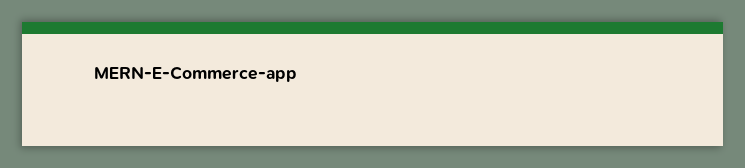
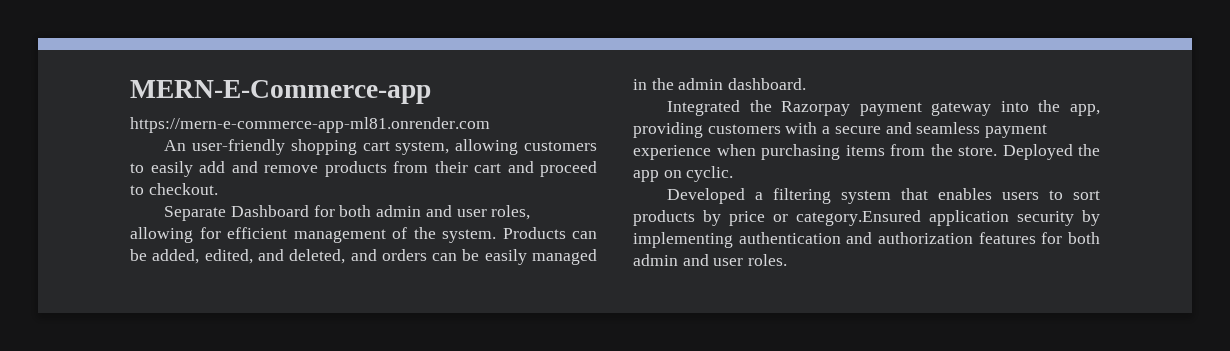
(297, 74) none -> [130,117,490,133] [164,139,597,155] [130,161,597,177] [130,183,218,195] [164,205,531,221] [130,227,597,243] [130,249,597,265] [633,78,807,90] [667,100,1100,116] [633,122,1048,138] [633,144,1100,160] [633,166,734,182] [667,188,1100,204] [633,210,1100,226] [633,232,1100,248] [633,254,788,266] // https://mern-e-commerce-app-ml81.onrender.com // An user-friendly shopping cart system, allowing customers to easily add and remove products from their cart and proceed to checkout. // Separate Dashboard for both admin and user roles, allowing for efficient management of the system. Products can be added, edited, and deleted, and orders can be easily managed in the admin dashboard. // Integrated the Razorpay payment gateway into the app, providing customers with a secure and seamless payment experience when purchasing items from the store. Deployed the app on cyclic. // Developed a filtering system that enables users to sort products by price or category.Ensured application security by implementing authentication and authorization features for both admin and user roles.

